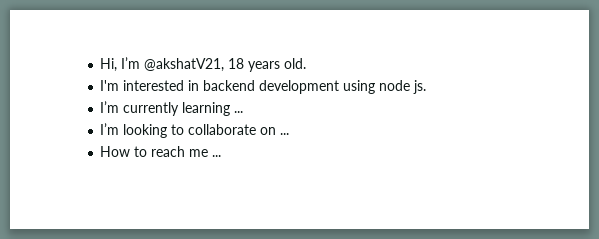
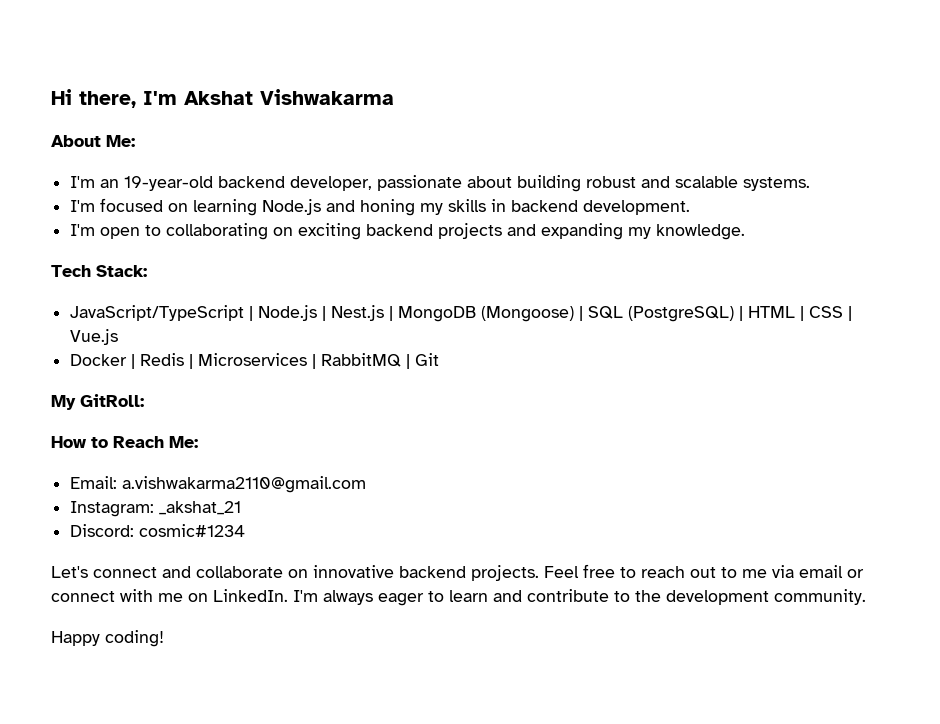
[100,57,307,72] [100,80,427,94] [100,101,244,116] [100,123,290,138] [100,146,222,157] Hi, I’m @akshatV21, 18 years old. // I'm interested in backend development using node js. // I’m currently learning ... // I’m looking to collaborate on ... // How to reach me ... -> [51,89,394,108] [51,135,135,147] [70,175,811,192] [70,198,691,216] [70,223,746,240] [51,265,147,277] [70,305,853,322] [70,329,119,345] [70,353,440,369] [51,394,144,410] [51,436,198,448] [70,476,367,493] [70,501,242,517] [70,524,246,537] [51,564,864,581] [51,589,866,606] [51,630,164,647] Hi there, I'm Akshat Vishwakarma // About Me: // I'm an 19-year-old backend developer, passionate about building robust and scalable systems. // I'm focused on learning Node.js and honing my skills in backend development. // I'm open to collaborating on exciting backend projects and expanding my knowledge. // Tech Stack: // JavaScript/TypeScript | Node.js | Nest.js | MongoDB (Mongoose) | SQL (PostgreSQL) | HTML | CSS | Vue.js // Docker | Redis | Microservices | RabbitMQ | Git // My GitRoll: // How to Reach Me: // Email: a.vishwakarma2110@gmail.com // Instagram: _akshat_21 // Discord: cosmic#1234 // Let's connect and collaborate on innovative backend projects. Feel free to reach out to me via email or connect with me on LinkedIn. I'm always eager to learn and contribute to the development community. // Happy coding!

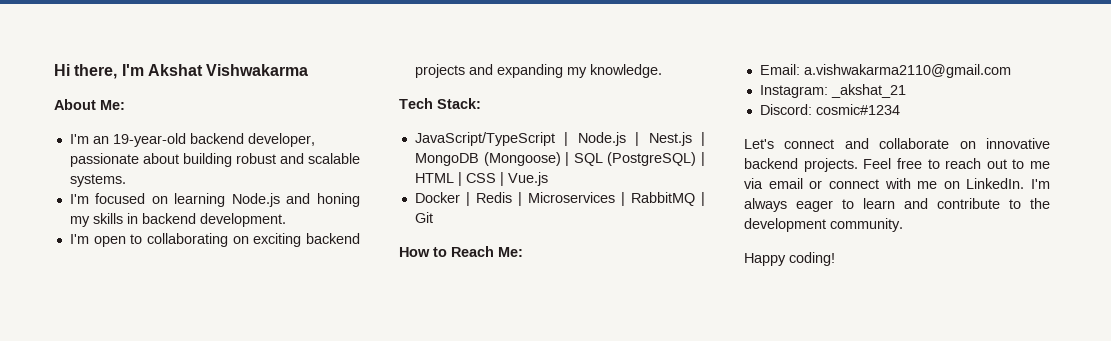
[51,394,144,410] // My GitRoll: -> (433, 217) none

